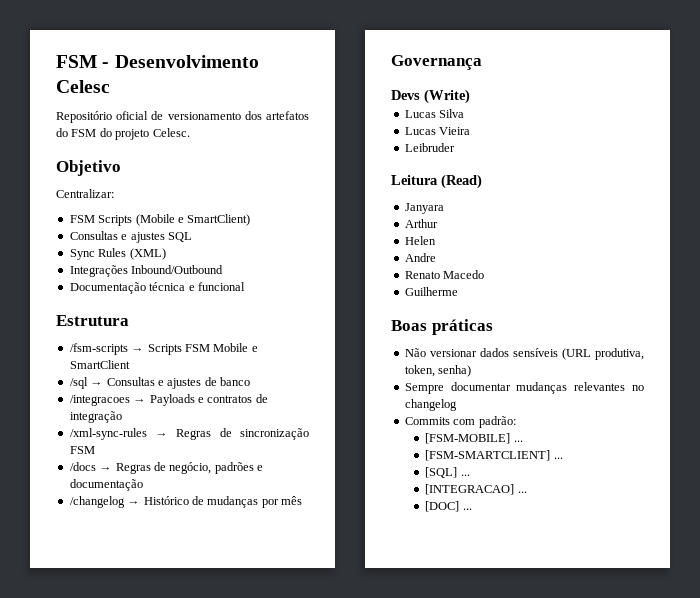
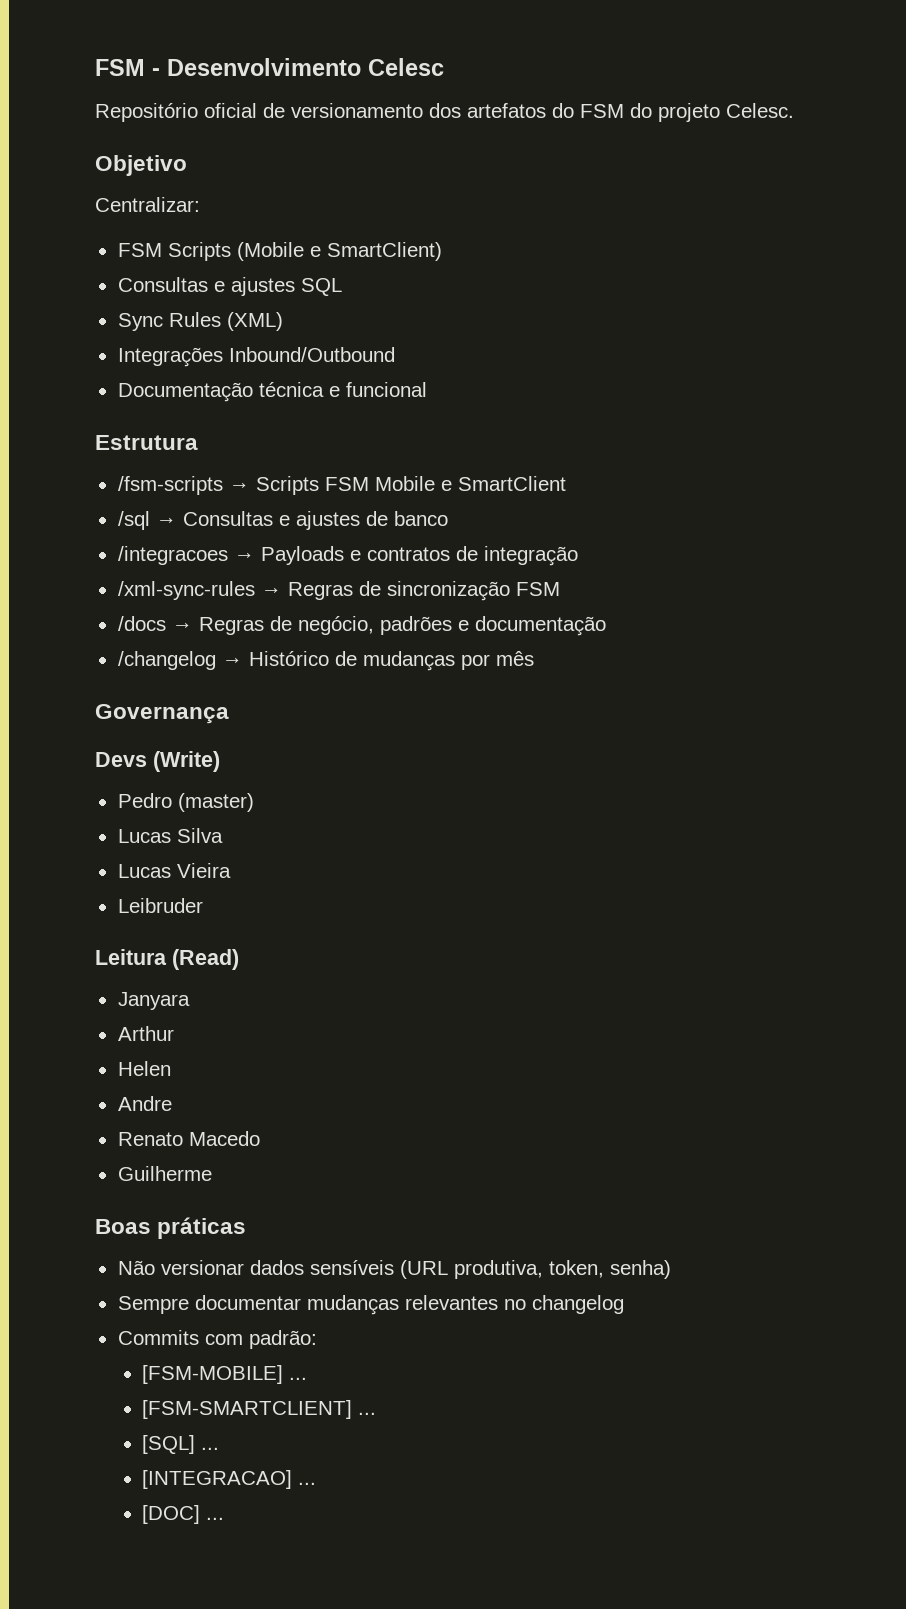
(470, 96) none -> [117,793,254,812] // Pedro (master)

